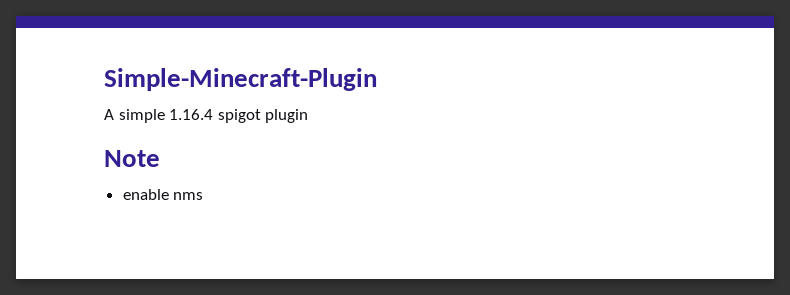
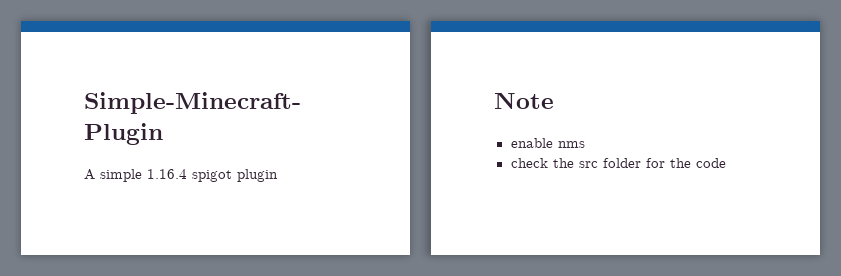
(204, 196) none -> [510,158,726,168] // check the src folder for the code

